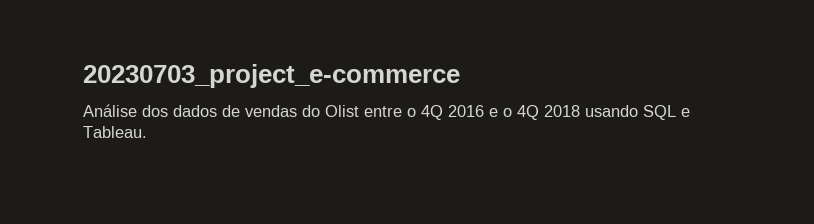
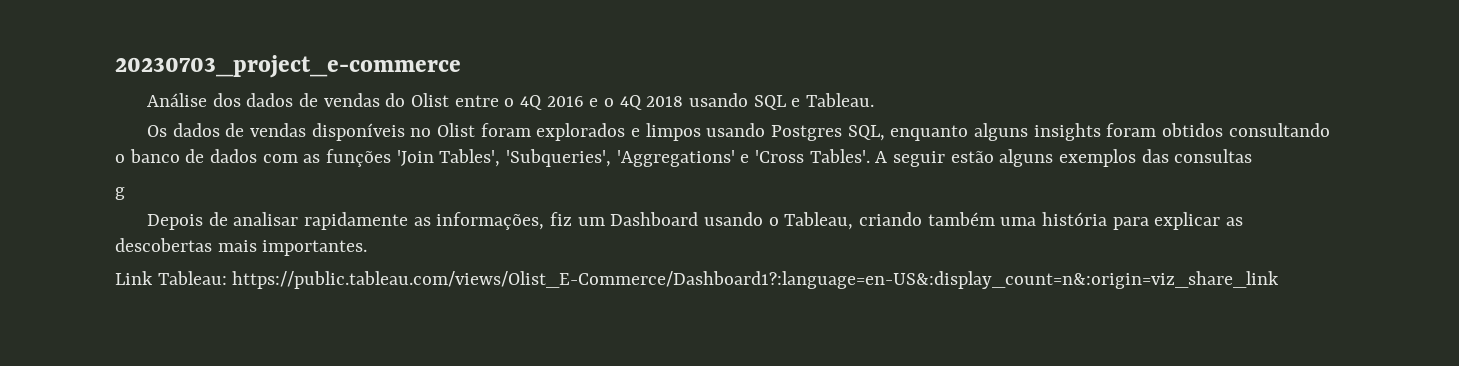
(147, 132) none -> [146,123,1330,141] [115,149,1253,167] [115,187,125,200] [146,212,1243,230] [115,238,368,256] [115,271,1280,289] // Os dados de vendas disponíveis no Olist foram explorados e limpos usando Postgres SQL, enquanto alguns insights foram obtidos consultando o banco de dados com as funções 'Join Tables', 'Subqueries', 'Aggregations' e 'Cross Tables'. A seguir estão alguns exemplos das consultas // g // Depois de analisar rapidamente as informações, fiz um Dashboard usando o Tableau, criando também uma história para explicar as descobertas mais importantes. // Link Tableau: https://public.tableau.com/views/Olist_E-Commerce/Dashboard1?:language=en-US&:display_count=n&:origin=viz_share_link

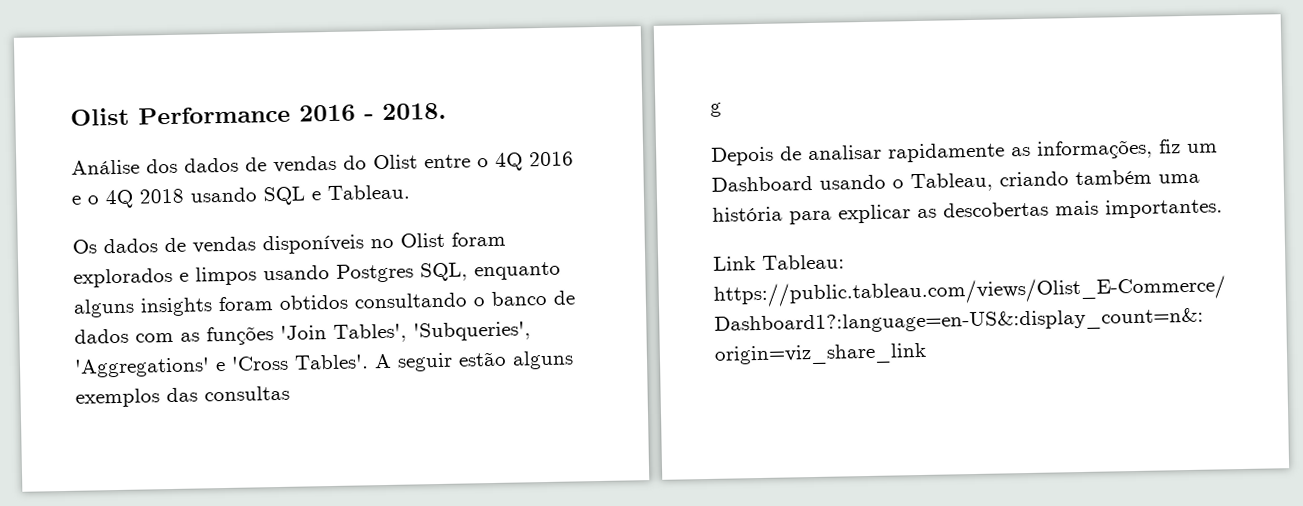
[115,55,461,78] 20230703_project_e-commerce -> [70,102,447,126] Olist Performance 2016 - 2018.

